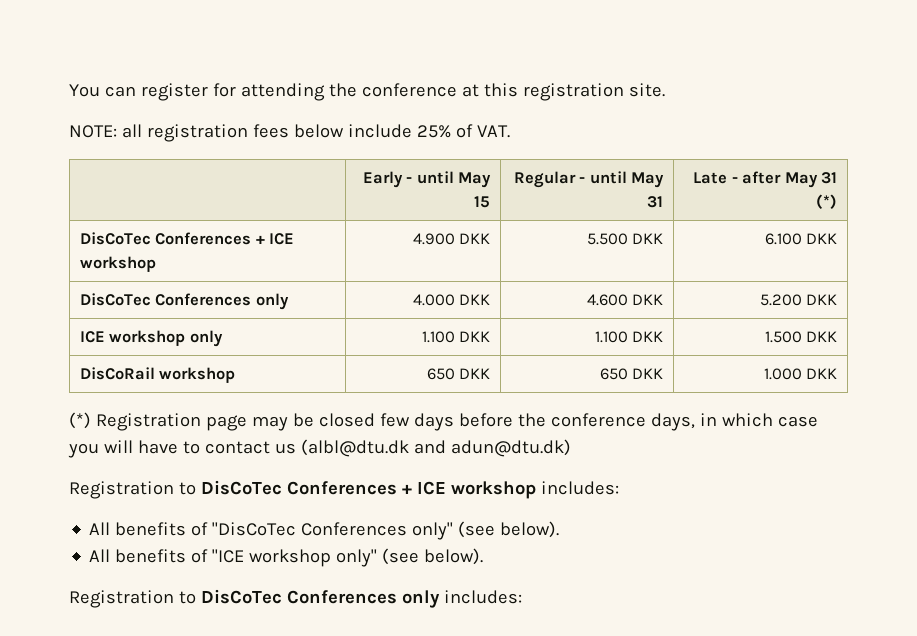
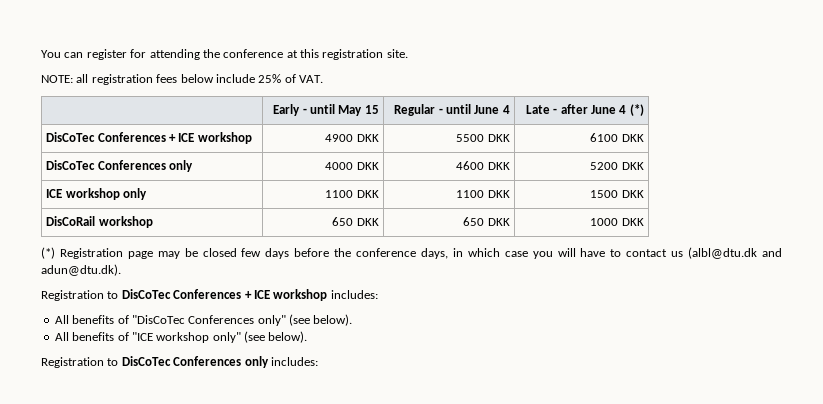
[631,172,665,188] [647,196,664,208] May 31 -> [474,105,510,114] June 4
[784,172,838,188] May 31 -> [590,105,627,114] June 4
[412,233,491,245] [586,233,664,245] [764,233,802,245] 4.900 DKK | 5.500 DKK | 6.100 -> [325,134,379,142] [456,134,510,142] [590,133,619,142] 4900 DKK | 5500 DKK | 6100
[412,294,491,306] [586,294,664,306] [759,294,802,306] 4.000 DKK | 4.600 DKK | 5.200 -> [325,162,379,170] [456,161,510,170] [590,162,619,170] 4000 DKK | 4600 DKK | 5200
[421,331,491,343] [594,331,664,343] [764,331,802,343] 1.100 DKK | 1.100 DKK | 1.500 -> [325,190,379,198] [456,190,510,198] [590,190,619,198] 1100 DKK | 1100 DKK | 1500
[763,368,802,380] 1.000 -> [590,218,619,226] 1000
[450,439,571,457] adun@dtu.dk) -> [41,264,121,276] adun@dtu.dk).

